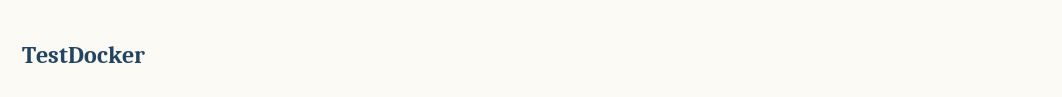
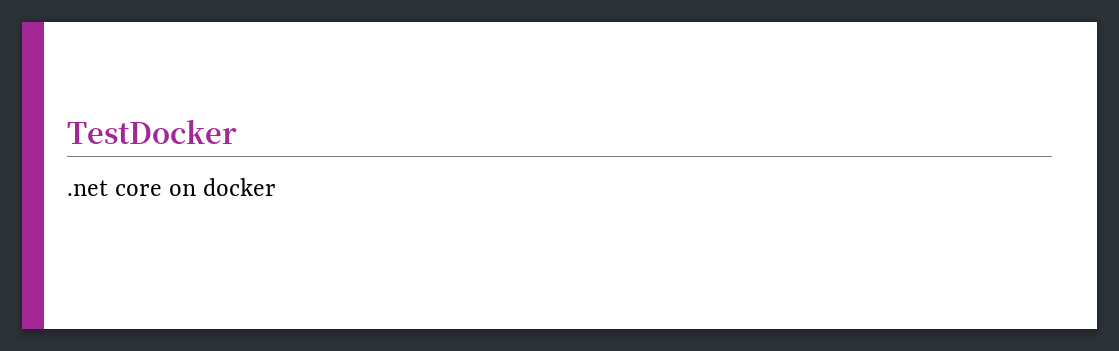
(145, 54) none -> [67,178,277,196] // .net core on docker

